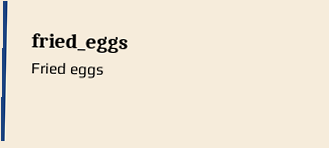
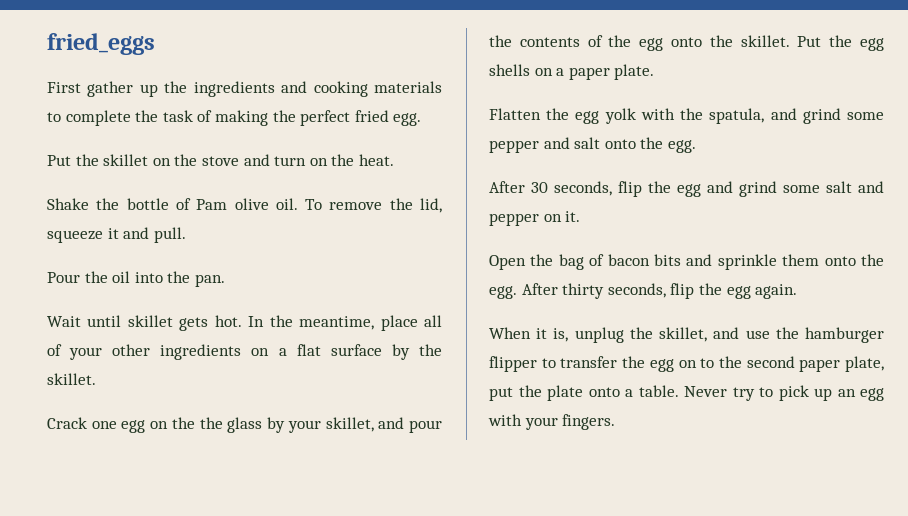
[30,62,105,79] Fried eggs -> [47,81,442,97] [47,110,422,126] [47,154,394,166] [47,198,442,213] [47,227,186,243] [47,271,225,287] [47,315,443,331] [47,344,442,360] [47,373,96,385] [47,417,442,433] [489,35,884,51] [489,64,655,80] [489,108,884,124] [489,137,696,153] [489,181,884,197] [489,211,581,226] [489,254,884,270] [489,283,798,299] [489,327,884,343] [489,356,884,372] [489,385,884,401] [488,414,616,430] First gather up the ingredients and cooking materials to complete the task of making the perfect fried egg. // Put the skillet on the stove and turn on the heat. // Shake the bottle of Pam olive oil. To remove the lid, squeeze it and pull. // Pour the oil into the pan. // Wait until skillet gets hot. In the meantime, place all of your other ingredients on a flat surface by the skillet. // Crack one egg on the the glass by your skillet, and pour the contents of the egg onto the skillet. Put the egg shells on a paper plate. // Flatten the egg yolk with the spatula, and grind some pepper and salt onto the egg. // After 30 seconds, flip the egg and grind some salt and pepper on it. // Open the bag of bacon bits and sprinkle them onto the egg. After thirty seconds, flip the egg again. // When it is, unplug the skillet, and use the hamburger flipper to transfer the egg on to the second paper plate, put the plate onto a table. Never try to pick up an egg with your fingers.

